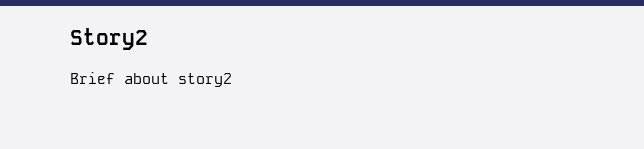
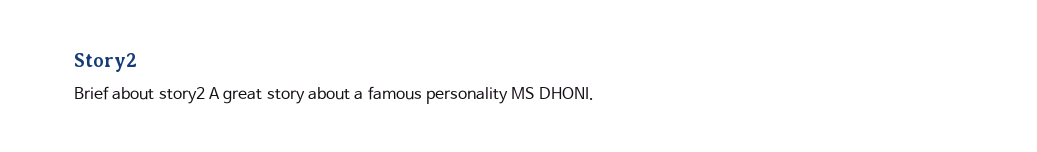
(232, 80) none -> [208,86,594,104] A great story about a famous personality MS DHONI.

